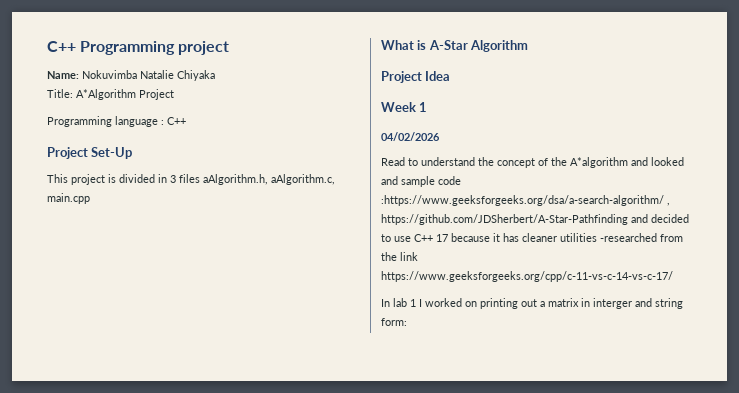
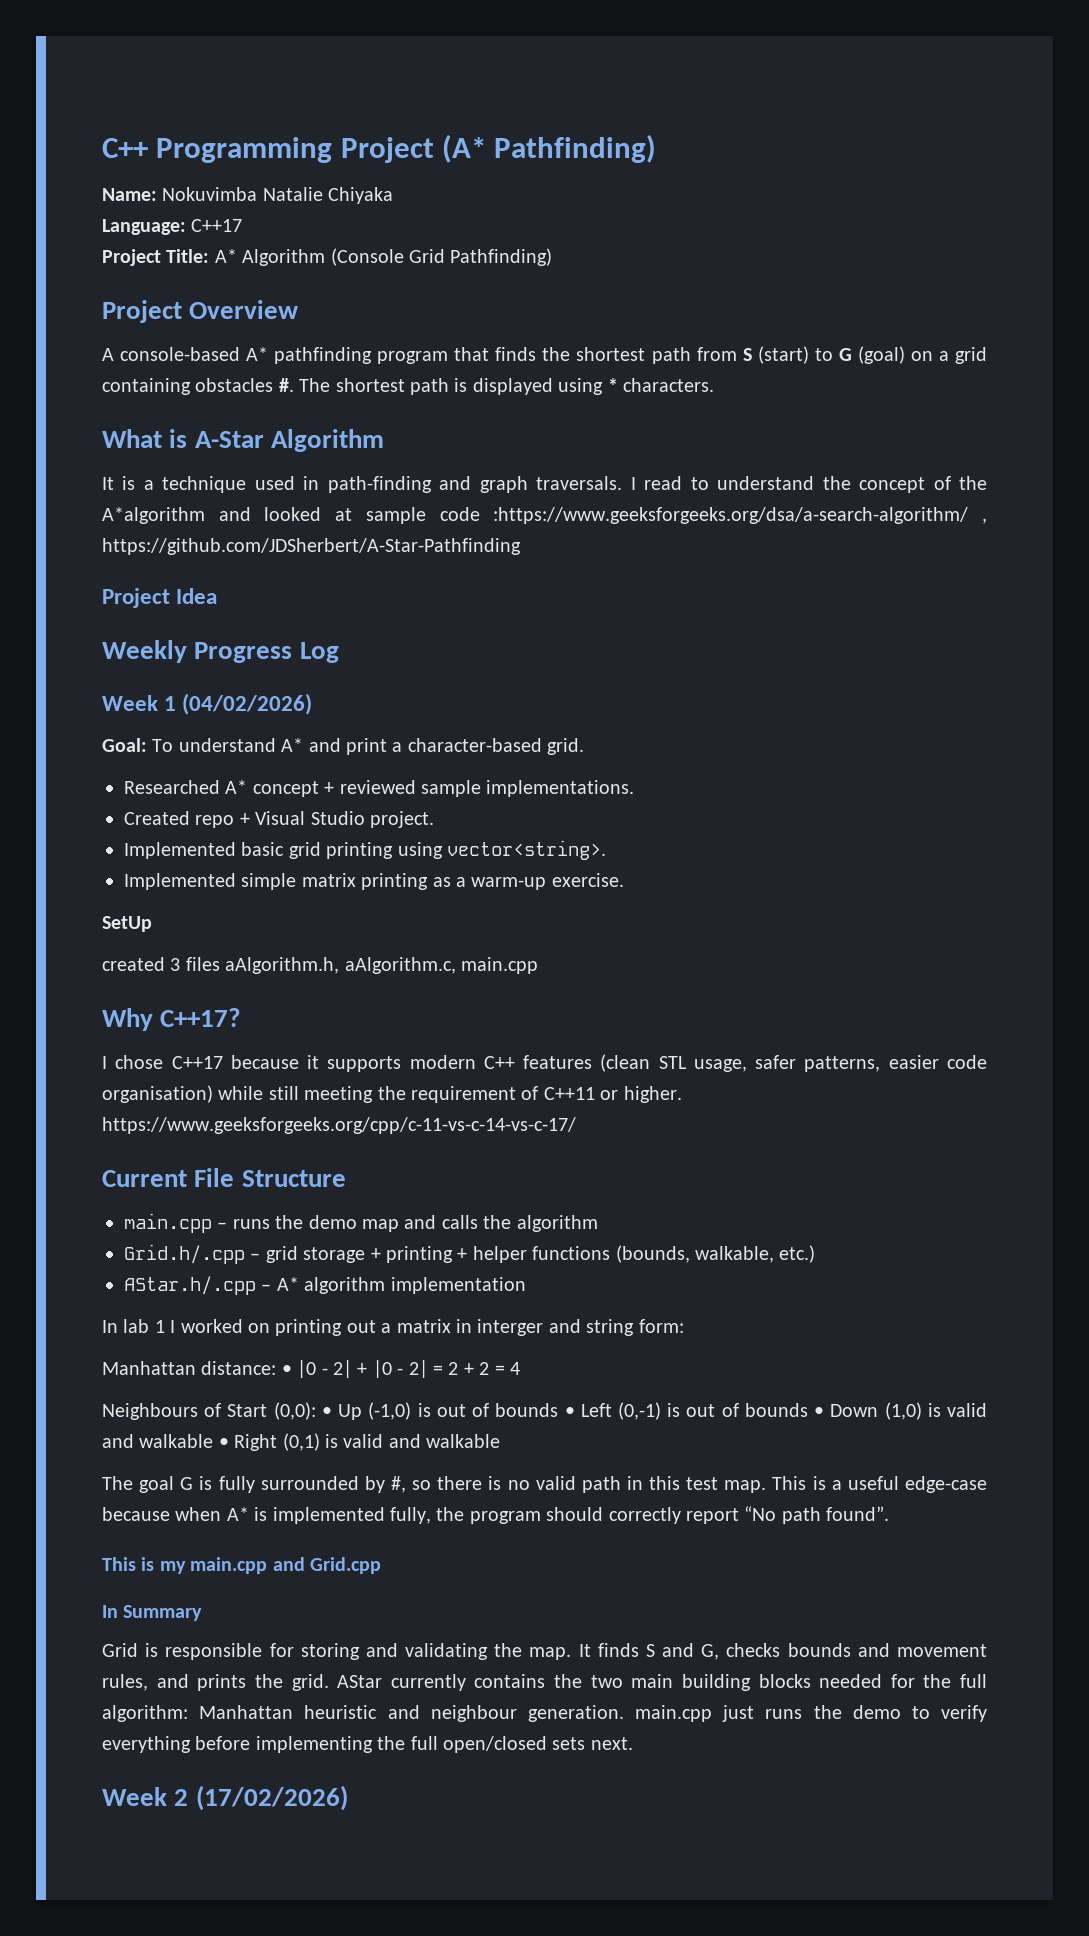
[178,41,230,55] project -> [340,134,657,163] Project (A* Pathfinding)
[47,89,174,100] [47,116,186,127] [47,147,133,159] [47,174,335,185] [47,193,90,204] [381,40,529,52] [381,71,451,83] [381,102,428,112] [381,132,440,141] [381,157,405,166] Title: A*Algorithm Project // Programming language : C++ // Project Set-Up // This project is divided in 3 files aAlgorithm.h, aAlgorithm.c, main.cpp // What is A-Star Algorithm // Project Idea // Week 1 // 04/02/2026 // Read -> [102,219,243,235] [102,248,553,266] [102,300,300,323] [102,346,987,364] [102,378,714,395] [102,429,384,452] [102,476,683,493] Language: C++17 // Project Title: A* Algorithm (Console Grid Pathfinding) // Project Overview // A console-based A* pathfinding program that finds the shortest path from S (start) to G (goal) on a grid containing obstacles #. The shortest path is displayed using * characters. // What is A-Star Algorithm // It is a technique used in path-finding and graph traversals. I read
[381,176,398,185] and -> [335,508,353,521] at
[631,214,689,223] [381,233,683,242] [381,252,418,261] [381,271,673,282] and decided to use C++ 17 because it has cleaner utilities -researched from the link https://www.geeksforgeeks.org/cpp/c-11-vs-c-14-vs-c-17/ -> [102,588,218,608] [102,640,339,663] [102,693,313,715] [102,738,585,755] [124,780,635,797] [124,811,434,828] [124,840,606,860] [124,873,624,890] [102,916,152,932] [102,957,538,974] [102,1008,242,1031] [102,1054,987,1072] [102,1085,682,1103] [102,1117,576,1134] [102,1168,346,1187] [124,1213,598,1233] [124,1244,816,1264] [124,1276,526,1295] // Project Idea // Weekly Progress Log // Week 1 (04/02/2026) // Goal: To understand A* and print a character-based grid. // Researched A* concept + reviewed sample implementations. // Created repo + Visual Studio project. // Implemented basic grid printing using vector<string>. // Implemented simple matrix printing as a warm-up exercise. // SetUp // created 3 files aAlgorithm.h, aAlgorithm.c, main.cpp // Why C++17? // I chose C++17 because it supports modern C++ features (clean STL usage, safer patterns, easier code organisation) while still meeting the requirement of C++11 or higher. https://www.geeksforgeeks.org/cpp/c-11-vs-c-14-vs-c-17/ // Current File Structure // main.cpp – runs the demo map and calls the algorithm // Grid.h/.cpp – grid storage + printing + helper functions (bounds, walkable, etc.) // AStar.h/.cpp – A* algorithm implementation
(407, 322) none -> [102,1360,520,1378] [102,1402,988,1420] [102,1433,501,1451] [102,1476,987,1493] [102,1506,890,1524] [102,1557,381,1574] [102,1605,203,1621] [102,1643,987,1660] [102,1674,987,1691] [102,1705,987,1722] [102,1736,633,1753] [102,1785,348,1811] // Manhattan distance: • |0 - 2| + |0 - 2| = 2 + 2 = 4 // Neighbours of Start (0,0): • Up (-1,0) is out of bounds • Left (0,-1) is out of bounds • Down (1,0) is valid and walkable • Right (0,1) is valid and walkable // The goal G is fully surrounded by #, so there is no valid path in this test map. This is a useful edge-case because when A* is implemented fully, the program should correctly report “No path found”. // This is my main.cpp and Grid.cpp // In Summary // Grid is responsible for storing and validating the map. It finds S and G, checks bounds and movement rules, and prints the grid. AStar currently contains the two main building blocks needed for the full algorithm: Manhattan heuristic and neighbour generation. main.cpp just runs the demo to verify everything before implementing the full open/closed sets next. // Week 2 (17/02/2026)

